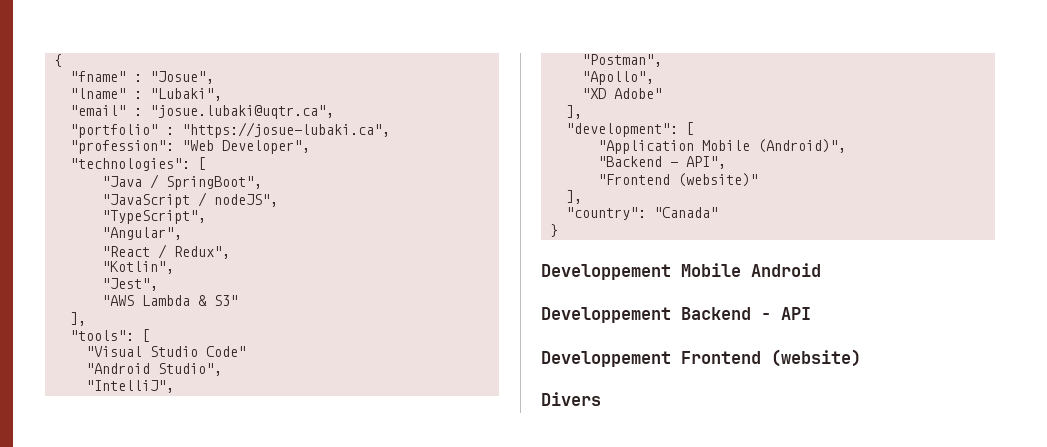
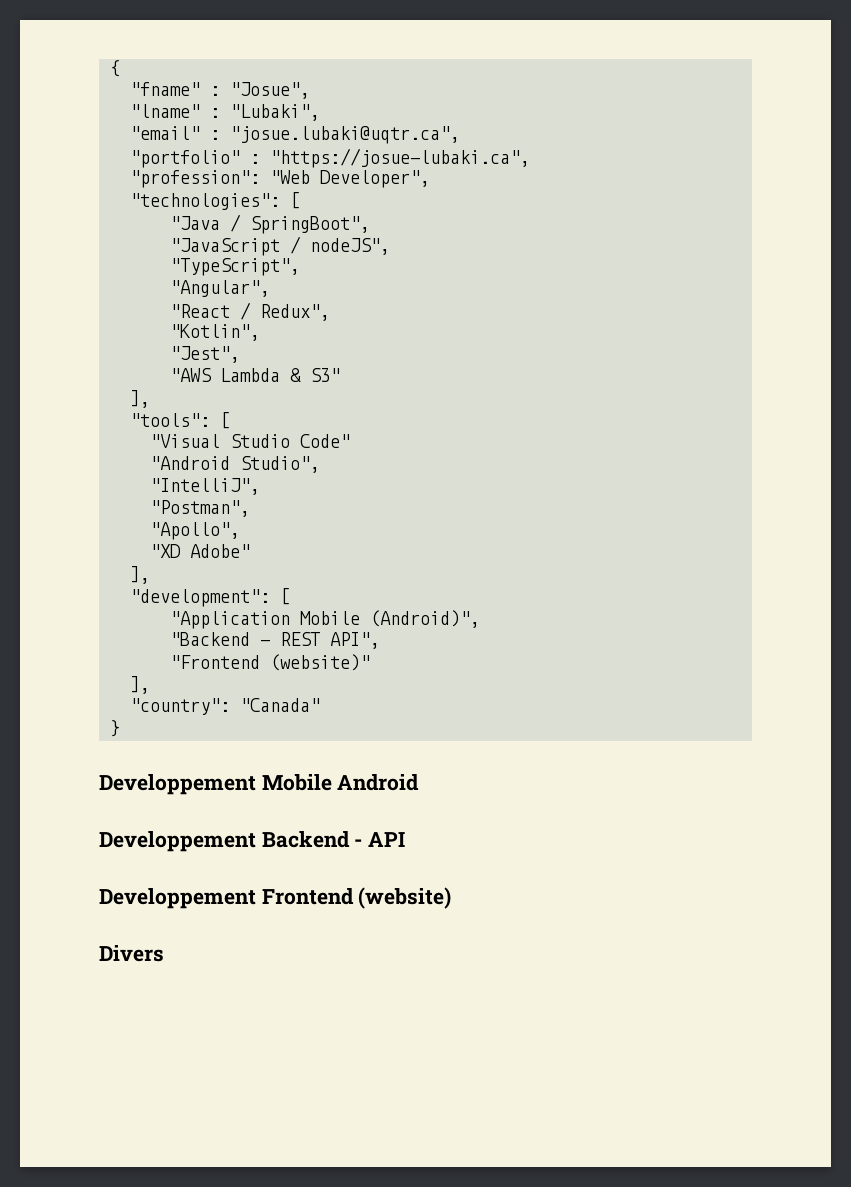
(678, 164) none -> [280,632,321,646] REST

